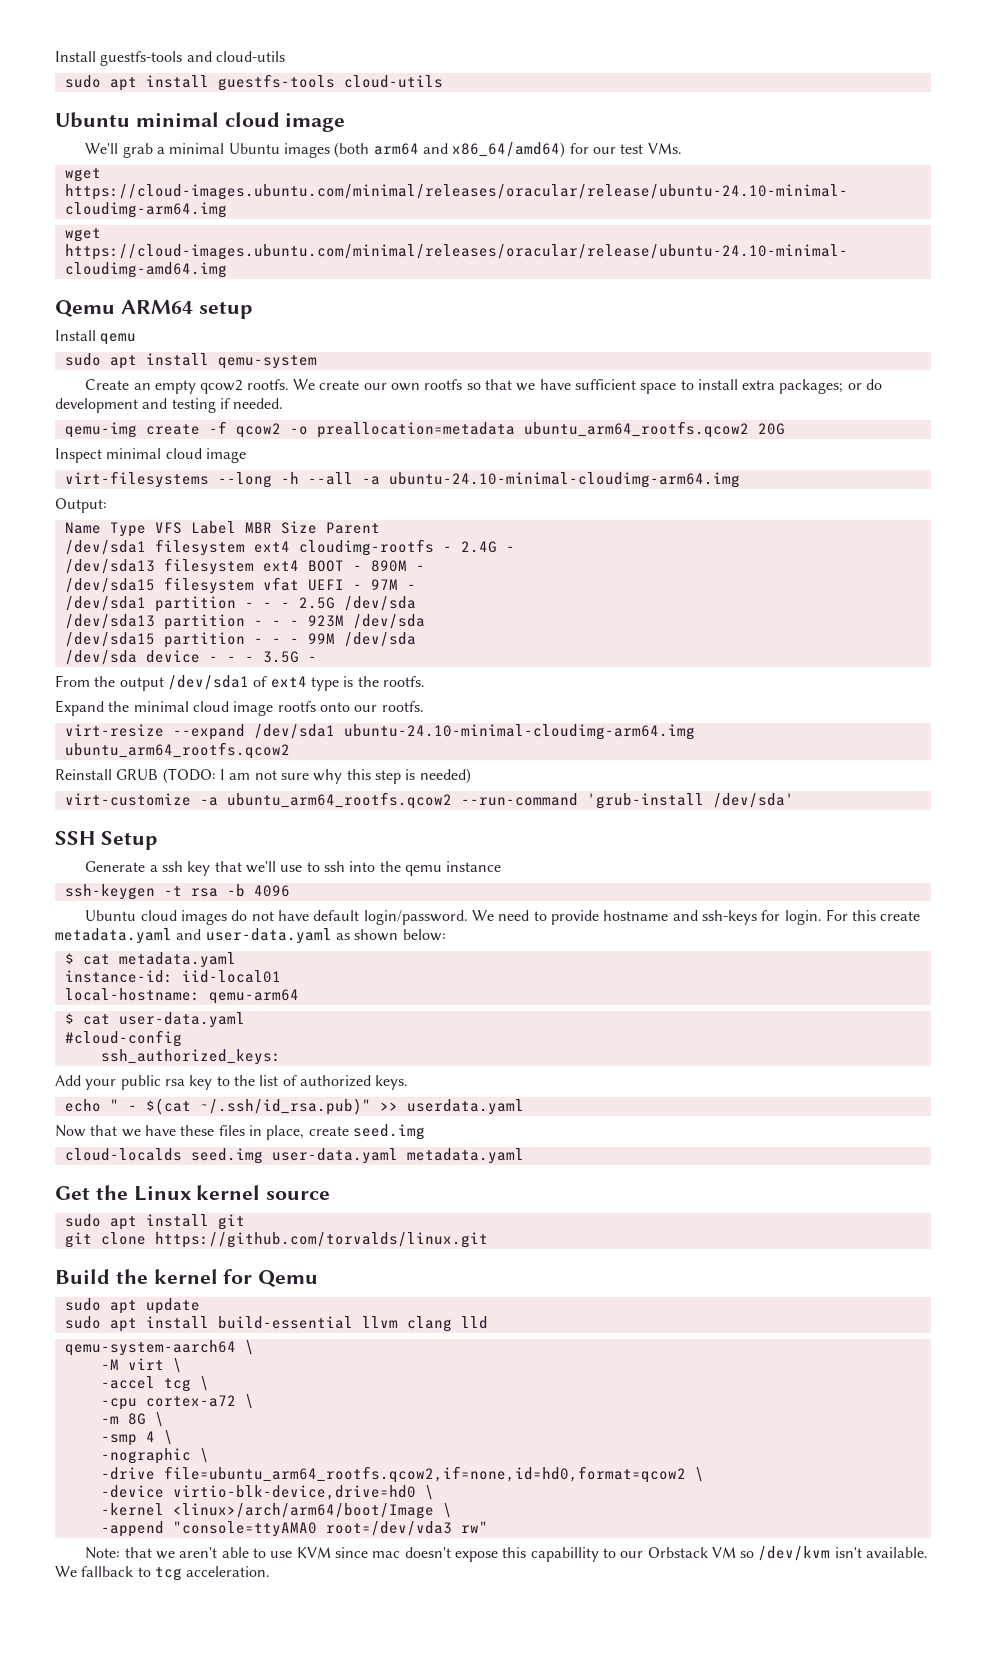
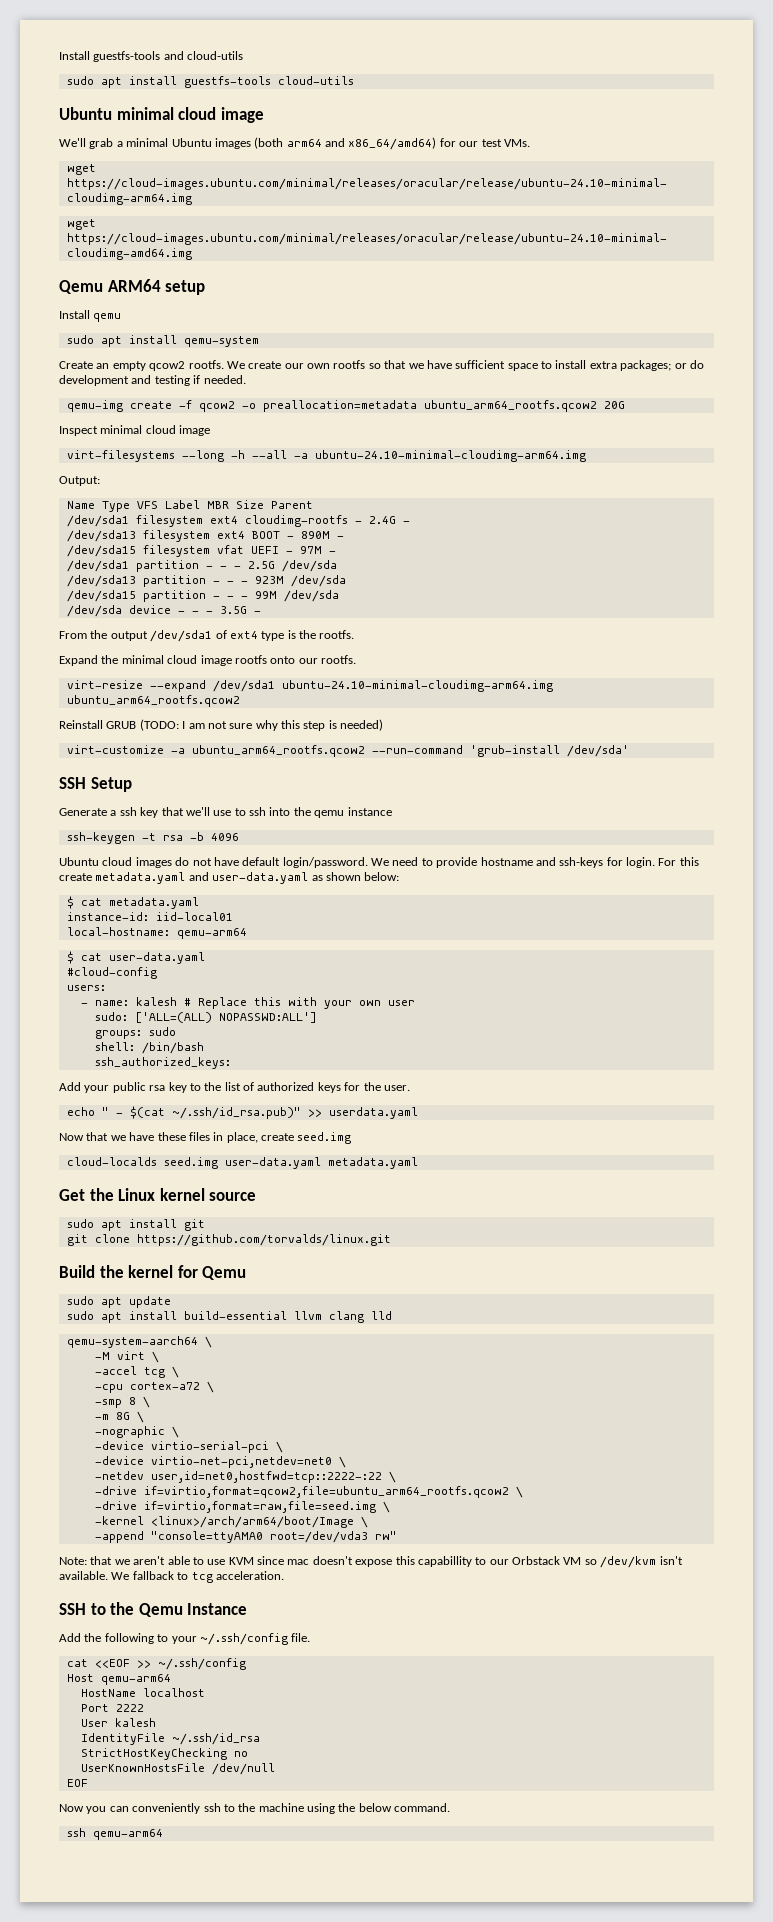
(182, 1038) none -> [66,985,106,991] [80,997,415,1009] [94,1012,317,1023] [94,1027,176,1039] [94,1042,204,1054] // users: // - name: kalesh # Replace this with your own user // sudo: ['ALL=(ALL) NOPASSWD:ALL'] // groups: sudo // shell: /bin/bash
[375,1075,409,1090] keys. -> [317,1082,410,1093] keys for the user.
(254, 1401) none -> [94,1396,150,1408] // -smp 8 \
[100,1430,173,1446] // -smp 4 \ -> (144, 1417) none
[100,1466,704,1483] [100,1485,416,1500] -drive file=ubuntu_arm64_rootfs.qcow2,if=none,id=hd0,format=qcow2 \ // -device virtio-blk-device,drive=hd0 -> [94,1441,283,1453] [94,1456,346,1468] [94,1471,396,1483] [94,1486,523,1498] [94,1501,376,1513] -device virtio-serial-pci \ // -device virtio-net-pci,netdev=net0 \ // -netdev user,id=net0,hostfwd=tcp::2222-:22 \ // -drive if=virtio,format=qcow2,file=ubuntu_arm64_rootfs.qcow2 \ // -drive if=virtio,format=raw,file=seed.img
(271, 1571) none -> [59,1602,248,1617] [59,1633,311,1645] [66,1658,246,1670] [66,1674,171,1685] [80,1688,205,1697] [80,1704,144,1712] [80,1718,156,1727] [80,1733,260,1745] [80,1748,248,1760] [80,1763,275,1775] [66,1779,88,1787] [59,1803,451,1814] [66,1828,163,1840] // SSH to the Qemu Instance // Add the following to your ~/.ssh/config file. // cat <<EOF >> ~/.ssh/config // Host qemu-arm64 // HostName localhost // Port 2222 // User kalesh // IdentityFile ~/.ssh/id_rsa // StrictHostKeyChecking no // UserKnownHostsFile /dev/null // EOF // Now you can conveniently ssh to the machine using the below command. // ssh qemu-arm64

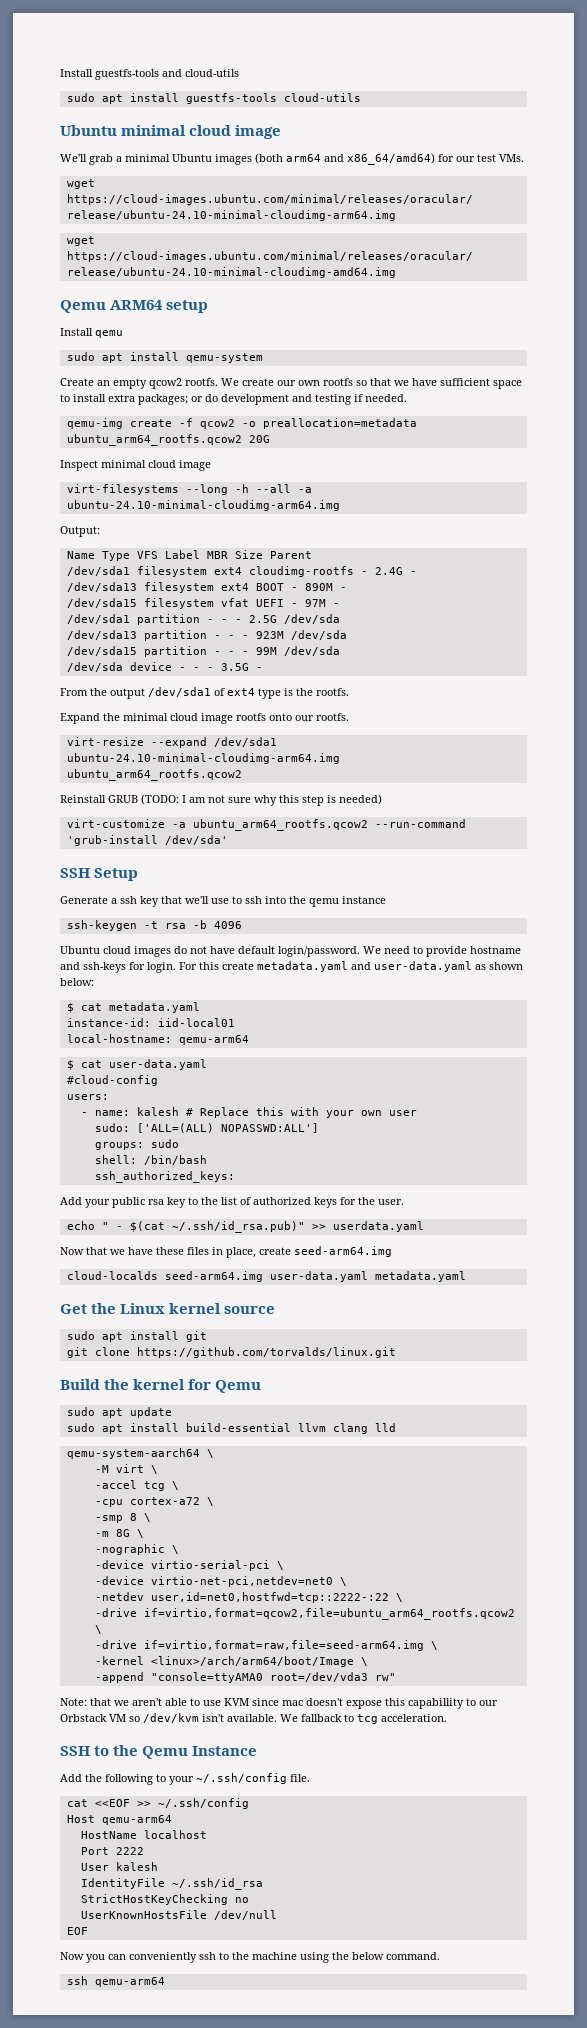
[297,1132,352,1144] seed.img -> [294,1246,392,1257] seed-arm64.img
[163,1157,218,1169] seed.img -> [164,1271,263,1282] seed-arm64.img
[143,1501,376,1513] if=virtio,format=raw,file=seed.img -> [143,1640,424,1651] if=virtio,format=raw,file=seed-arm64.img

